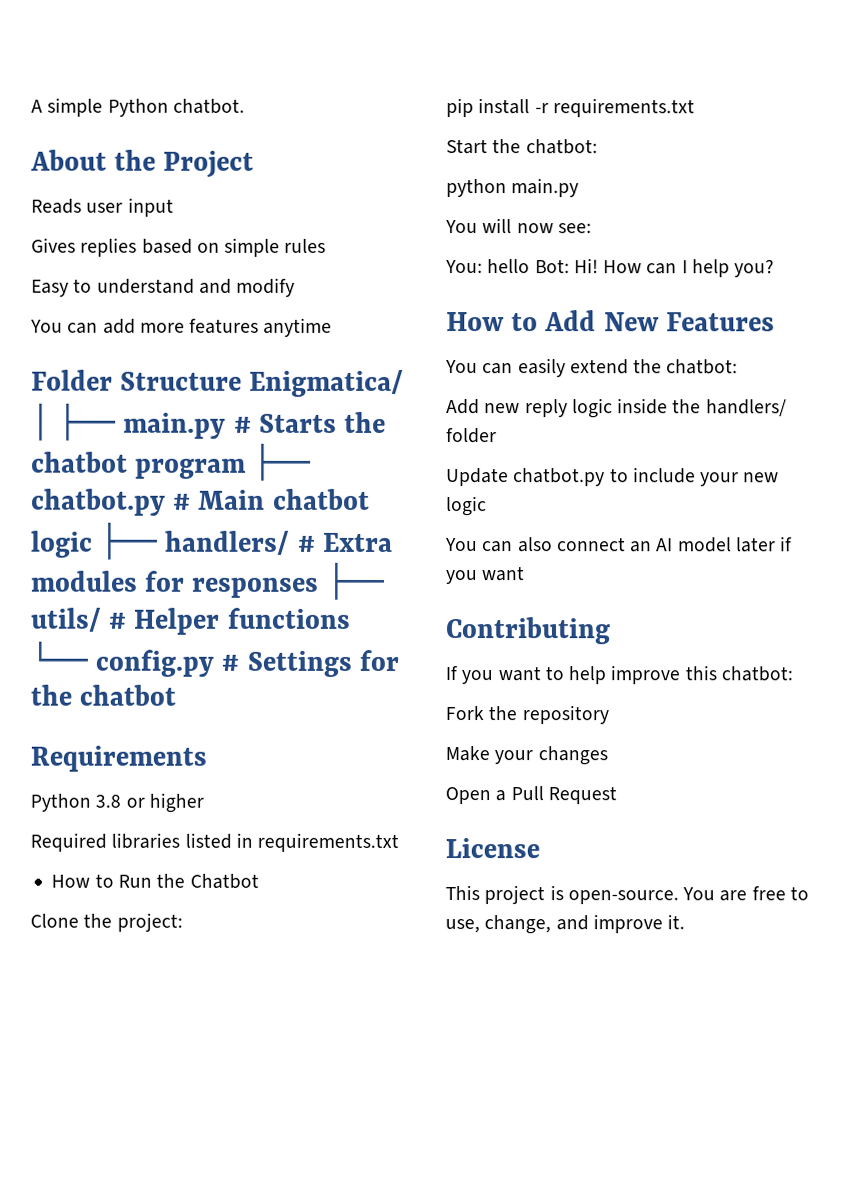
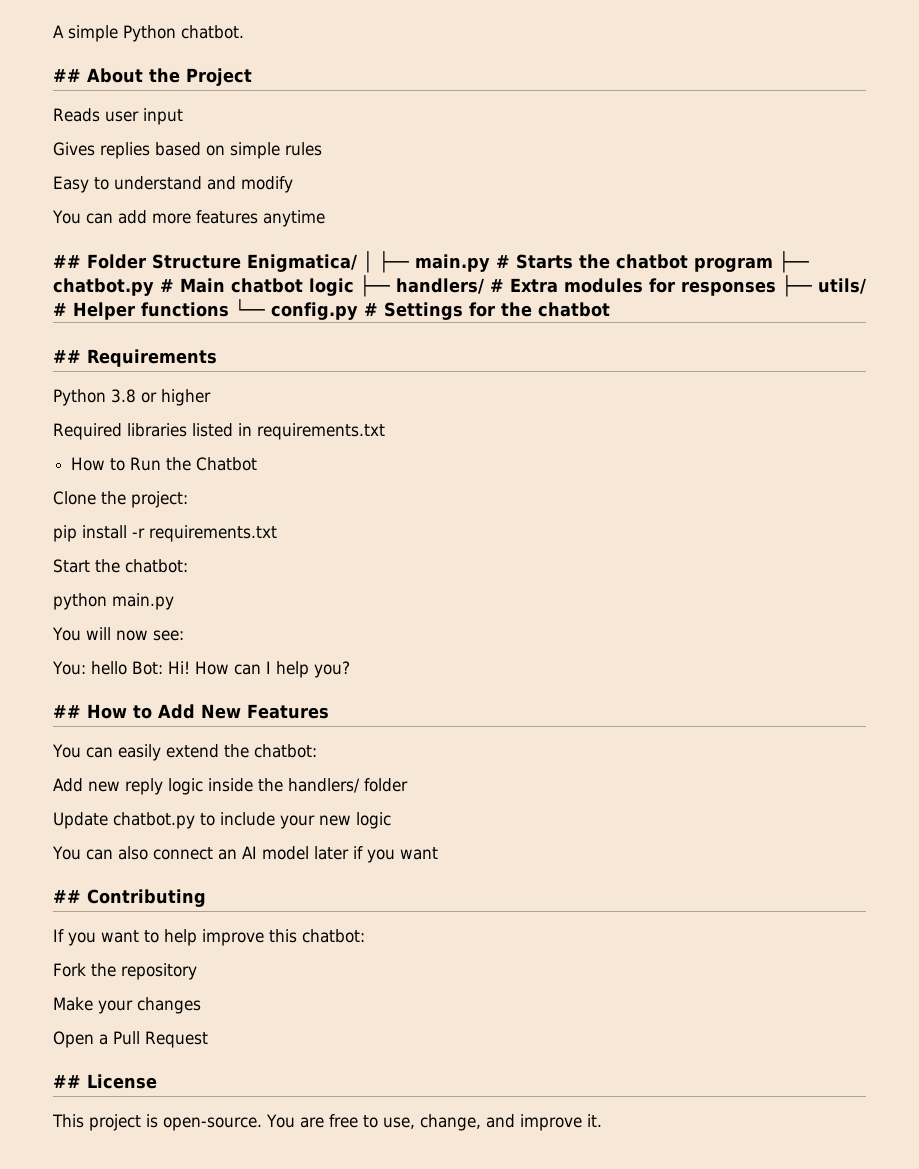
(245, 106) none -> [53,69,81,82] ##
(333, 327) none -> [53,255,81,268] ##
(177, 695) none -> [53,350,81,363] ##
(775, 268) none -> [53,705,81,718] ##
(526, 574) none -> [53,890,81,903] ##
(617, 795) none -> [53,1075,81,1088] ##

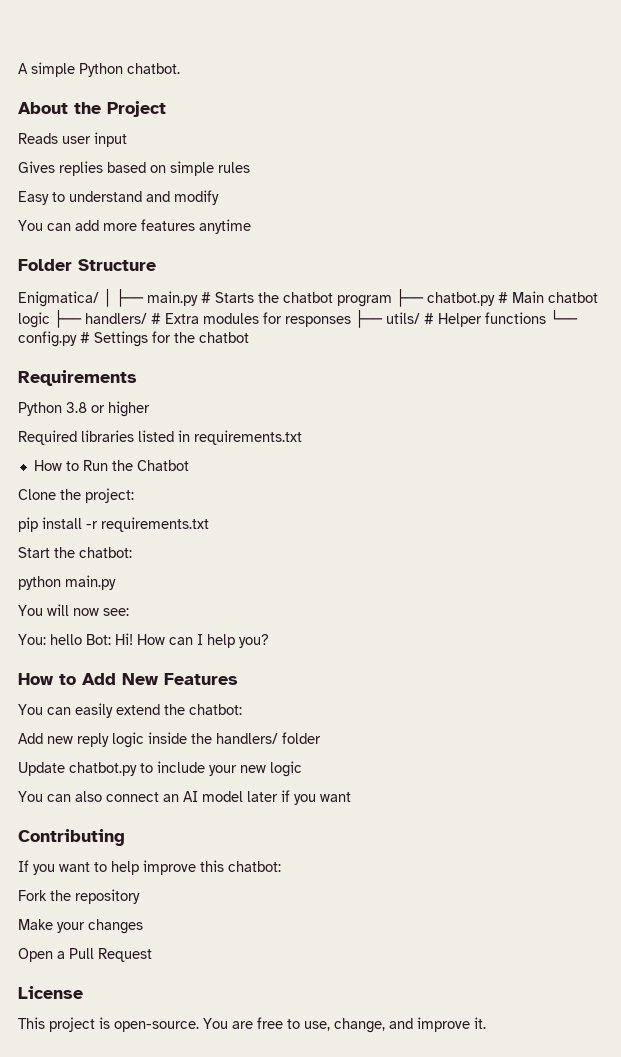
[53,69,81,82] ## -> (180, 68) none
[53,255,81,268] ## -> (251, 226) none
(241, 261) none -> (156, 265) //
[53,350,81,363] ## -> (249, 337) none
[53,705,81,718] ## -> (269, 641) none
[53,890,81,903] ## -> (351, 797) none
[53,1075,81,1088] ## -> (152, 955) none

